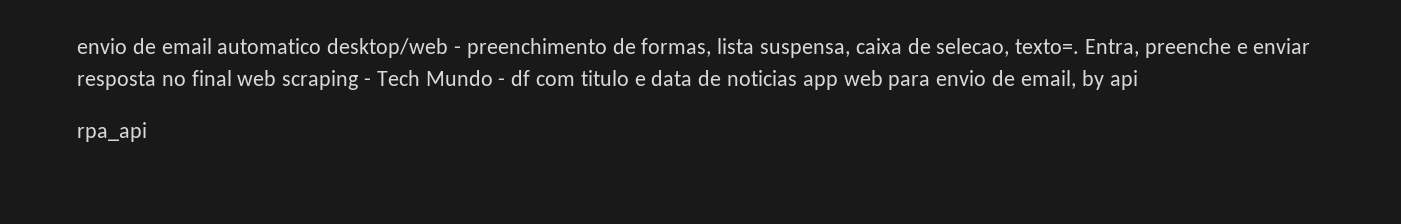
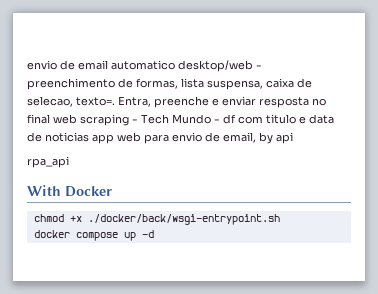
(147, 132) none -> [27,185,112,197] [33,214,280,225] [33,230,154,241] // With Docker // chmod +x ./docker/back/wsgi-entrypoint.sh // docker compose up -d

